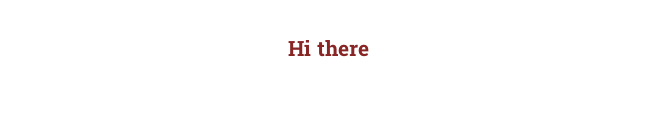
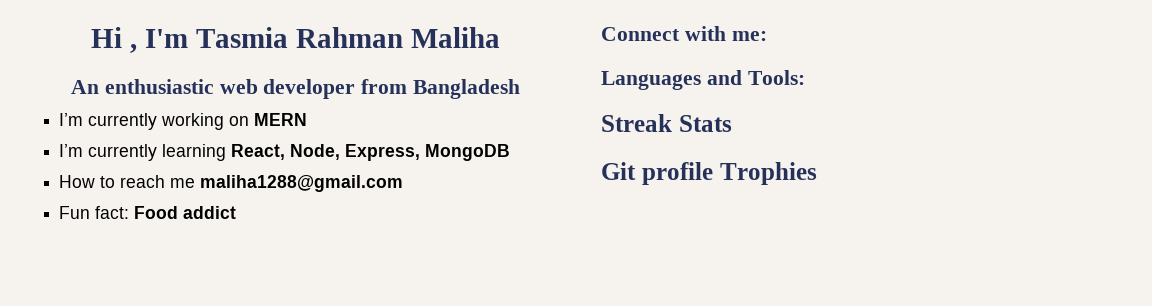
[316,40,369,57] there -> [130,27,500,53] [70,79,521,99] [59,113,308,130] [59,144,511,161] [59,175,404,192] [59,206,237,219] [601,26,767,41] [601,70,805,90] [601,114,732,132] [601,162,817,185] , I'm Tasmia Rahman Maliha // An enthusiastic web developer from Bangladesh // I’m currently working on MERN // I’m currently learning React, Node, Express, MongoDB // How to reach me maliha1288@gmail.com // Fun fact: Food addict // Connect with me: // Languages and Tools: // Streak Stats // Git profile Trophies

